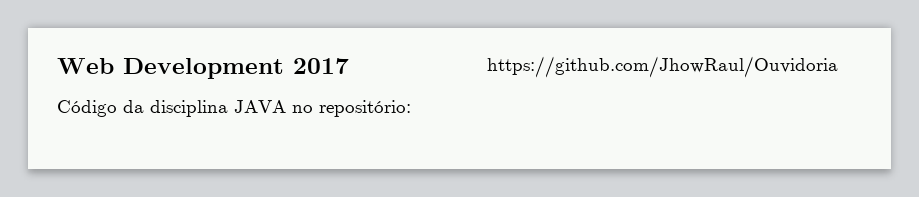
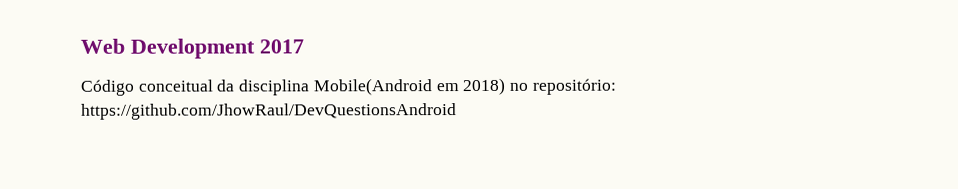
(117, 108) none -> [137,79,213,92] conceitual
[234,100,286,113] JAVA -> [312,77,507,96] Mobile(Android em 2018)
[487,56,838,78] https://github.com/JhowRaul/Ouvidoria -> [81,103,457,120] https://github.com/JhowRaul/DevQuestionsAndroid

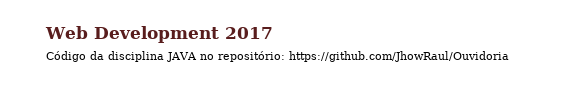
[137,79,213,92] conceitual -> (86, 56) none
[312,77,507,96] Mobile(Android em 2018) -> [167,52,197,62] JAVA
[81,103,457,120] https://github.com/JhowRaul/DevQuestionsAndroid -> [289,51,509,62] https://github.com/JhowRaul/Ouvidoria

